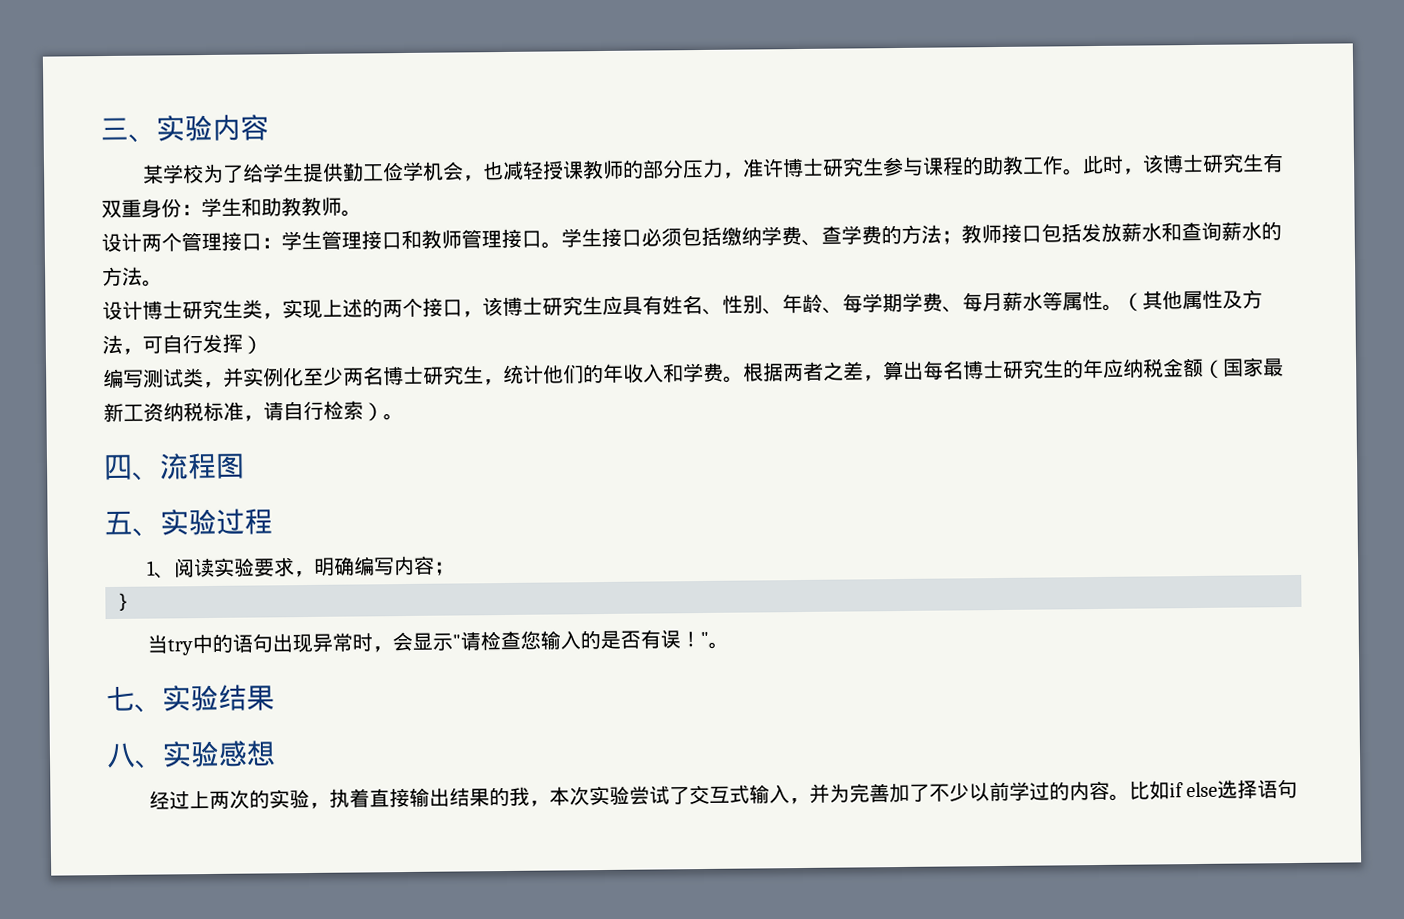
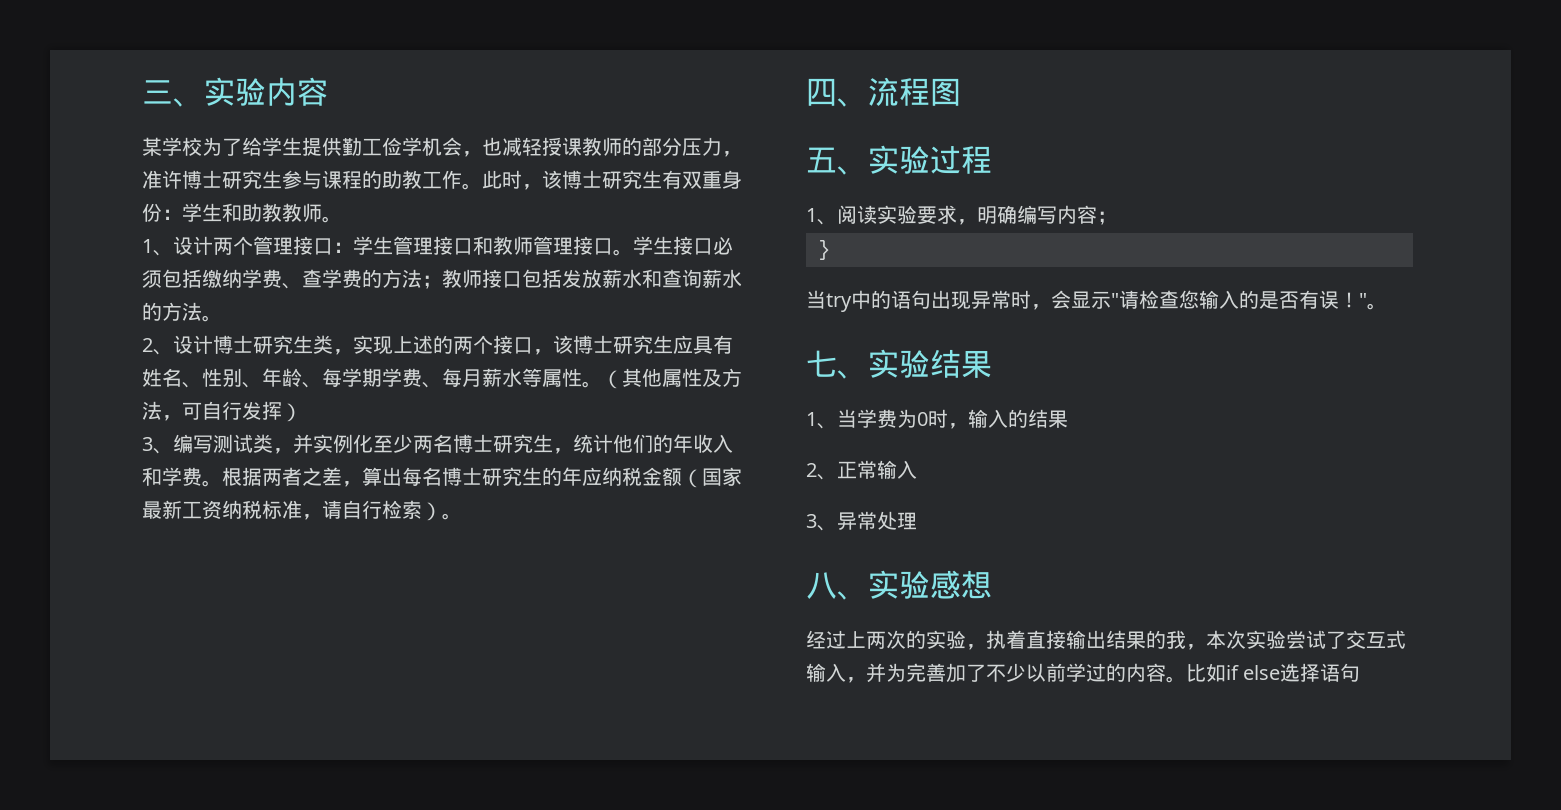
(362, 213) none -> [142,239,173,256] 1、
(163, 283) none -> [142,338,173,355] 2、
(263, 345) none -> [142,437,173,454] 3、
(275, 698) none -> [806,409,1068,429] [806,460,917,480] [806,511,917,531] // 1、当学费为0时，输入的结果 // 2、正常输入 // 3、异常处理

